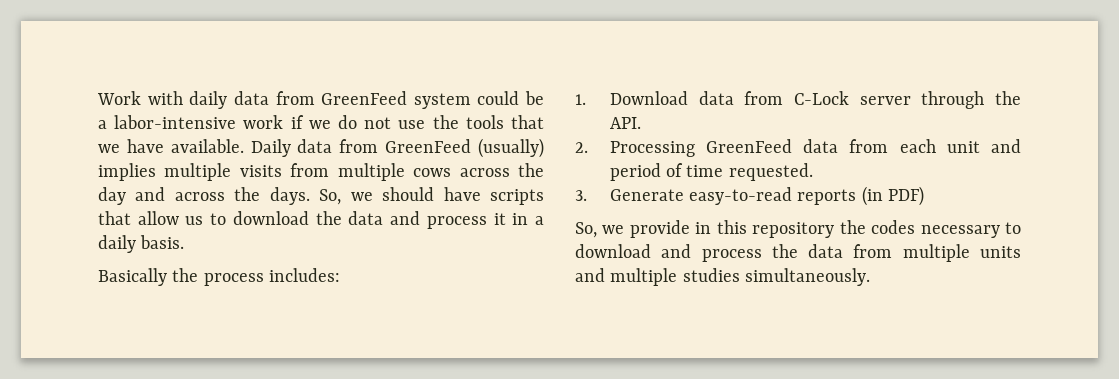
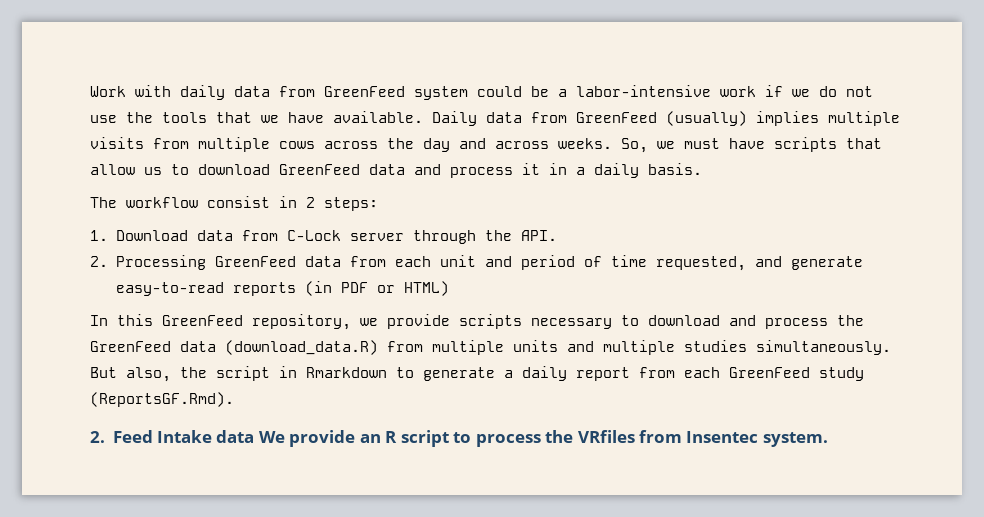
[234,187,435,205] the days. So, we should -> [558,138,720,153] weeks. So, we must
[315,211,342,225] the -> [279,164,360,175] GreenFeed
[98,268,340,286] Basically the process includes: -> [90,196,378,211] The workflow consist in 2 steps:
[728,163,813,181] [575,186,924,206] [575,220,916,238] requested. // 3. Generate easy-to-read reports (in PDF) // So, we provide in this repository the codes -> [655,256,863,271] [115,281,449,296] [90,314,522,330] requested, and generate easy-to-read reports (in PDF or HTML) // In this GreenFeed repository, we provide scripts
[808,244,844,258] data -> [90,340,378,355] GreenFeed data (download_data.R)
(870, 277) none -> [90,366,864,382] [90,392,234,407] [90,430,828,447] But also, the script in Rmarkdown to generate a daily report from each GreenFeed study (ReportsGF.Rmd). // 2. Feed Intake data We provide an R script to process the VRfiles from Insentec system.

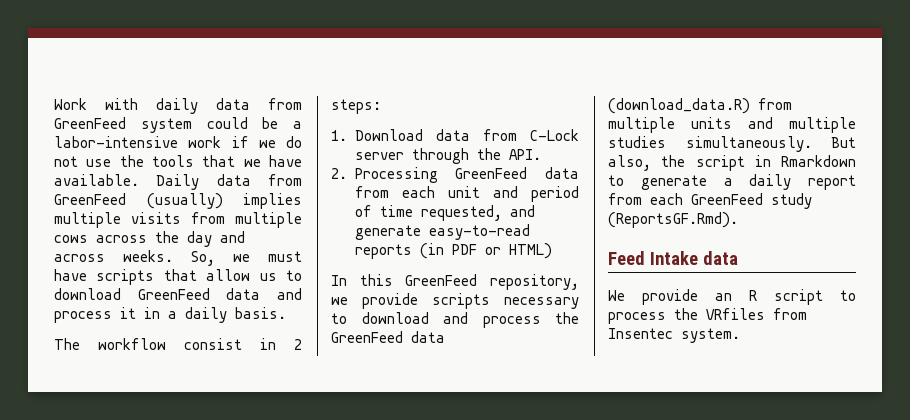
[90,431,105,443] 2. -> (738, 220) none
(255, 436) none -> (738, 258) //

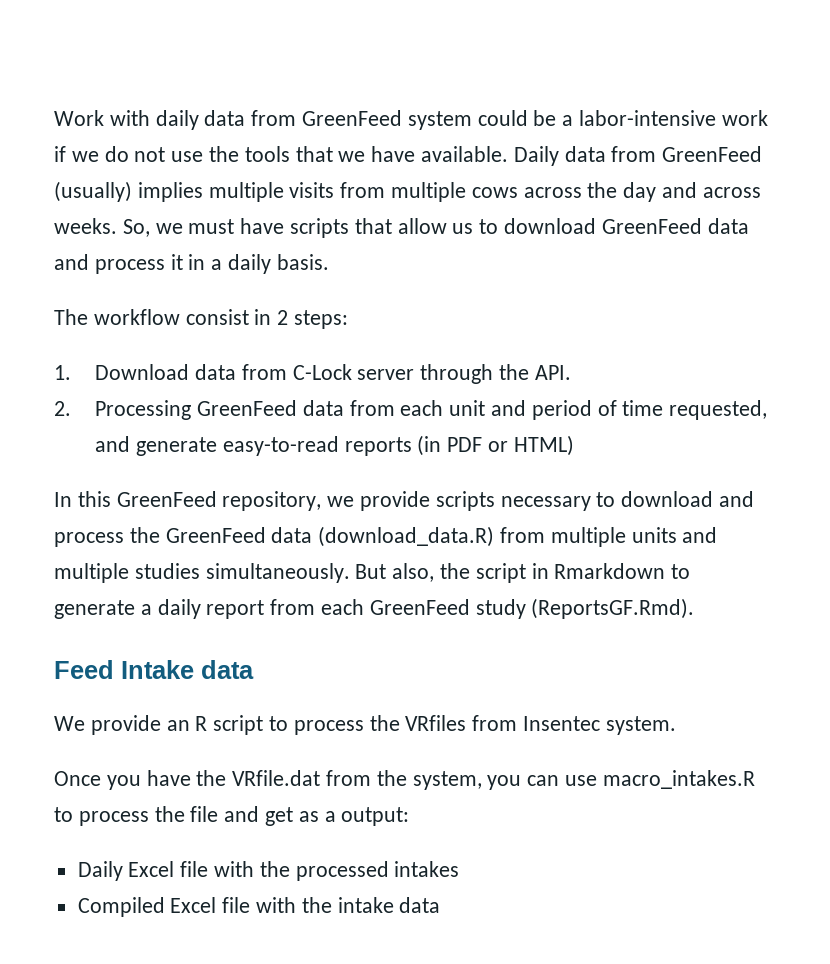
(740, 335) none -> [54,770,755,790] [54,806,410,826] [77,861,460,881] [77,897,441,917] // Once you have the VRfile.dat from the system, you can use macro_intakes.R to process the file and get as a output: // Daily Excel file with the processed intakes // Compiled Excel file with the intake data

